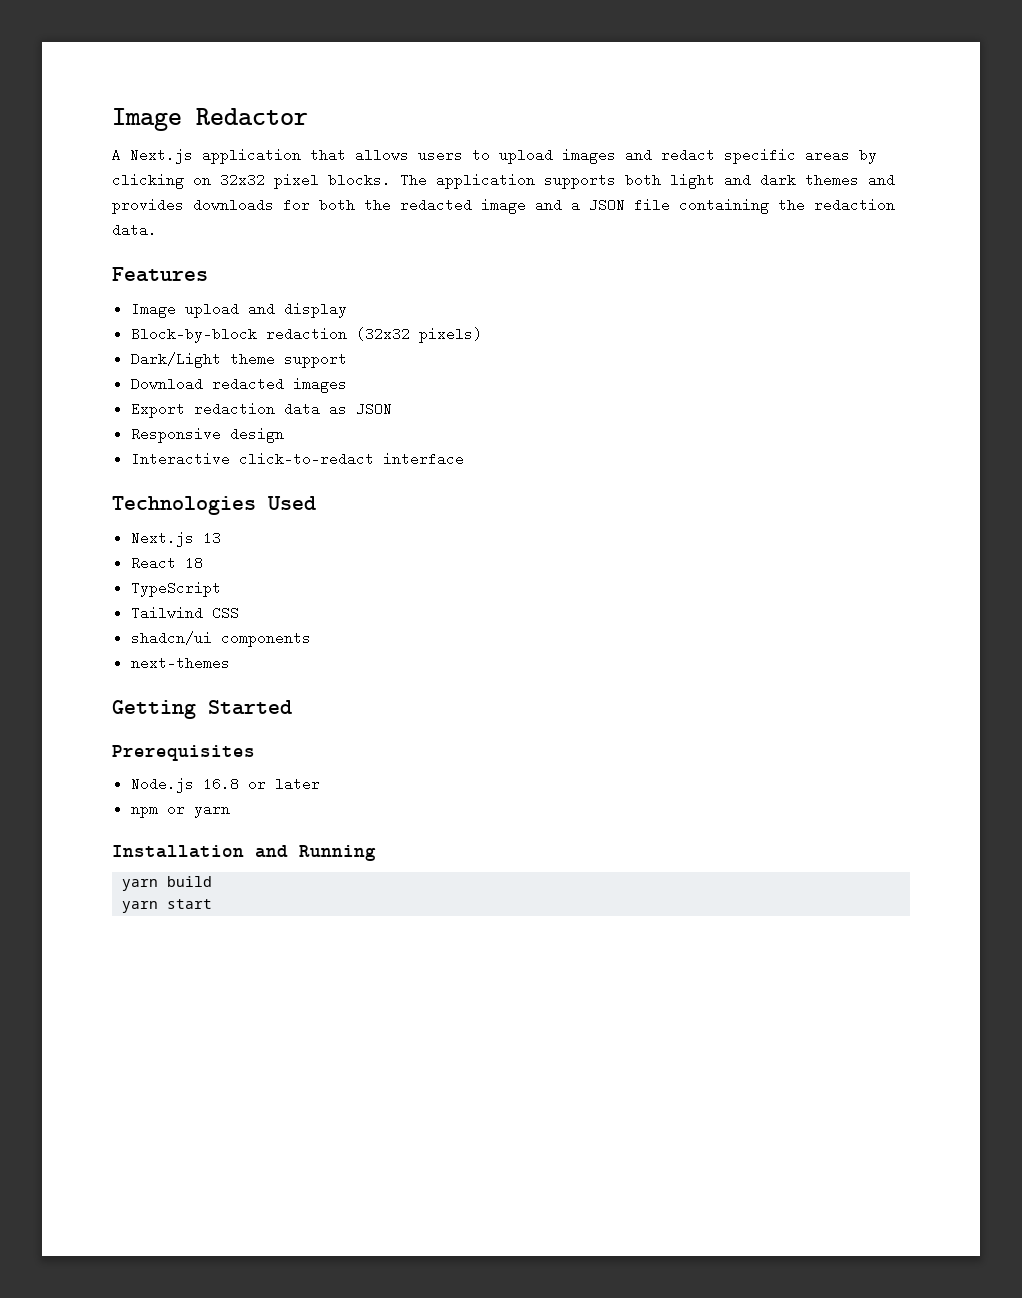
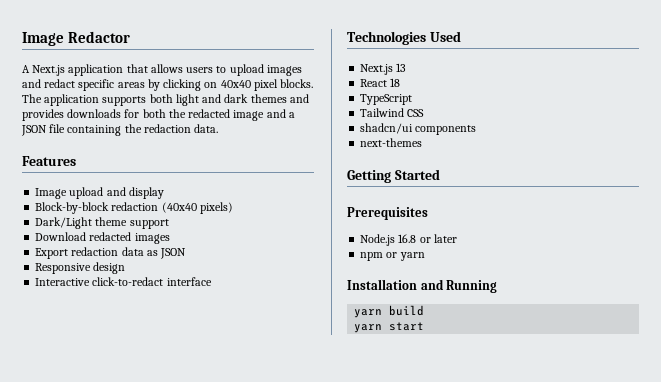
[220,173,265,187] 32x32 -> [220,80,251,88] 40x40
[355,327,410,341] (32x32 -> [161,202,197,213] (40x40

